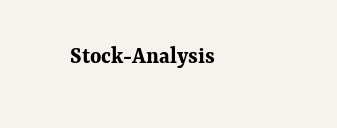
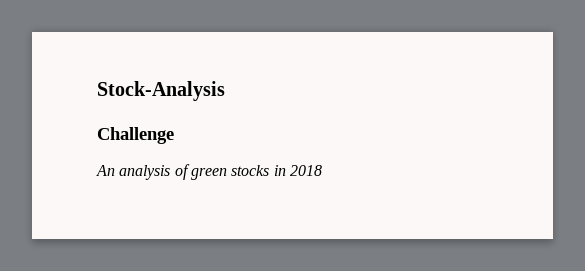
(215, 57) none -> [97,127,174,144] [96,164,322,180] // Challenge // An analysis of green stocks in 2018

